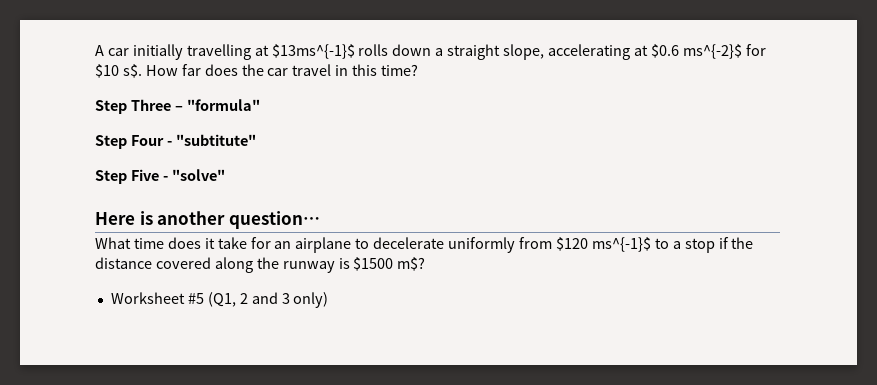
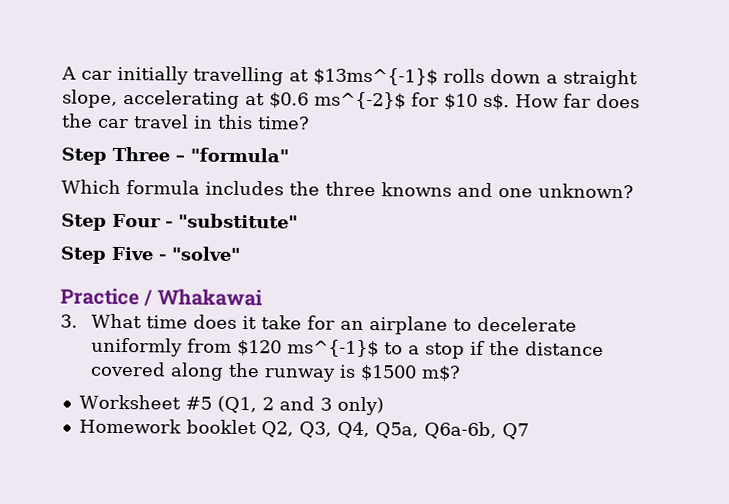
(260, 105) none -> [61,179,634,199] // Which formula includes the three knowns and one unknown?
[175,134,256,146] "subtitute" -> [177,213,298,229] "substitute"
[95,211,320,229] Here is another question… // -> [60,287,263,307] [60,314,78,328] Practice / Whakawai // 3.
(329, 300) none -> [78,418,529,440] // Homework booklet Q2, Q3, Q4, Q5a, Q6a-6b, Q7

